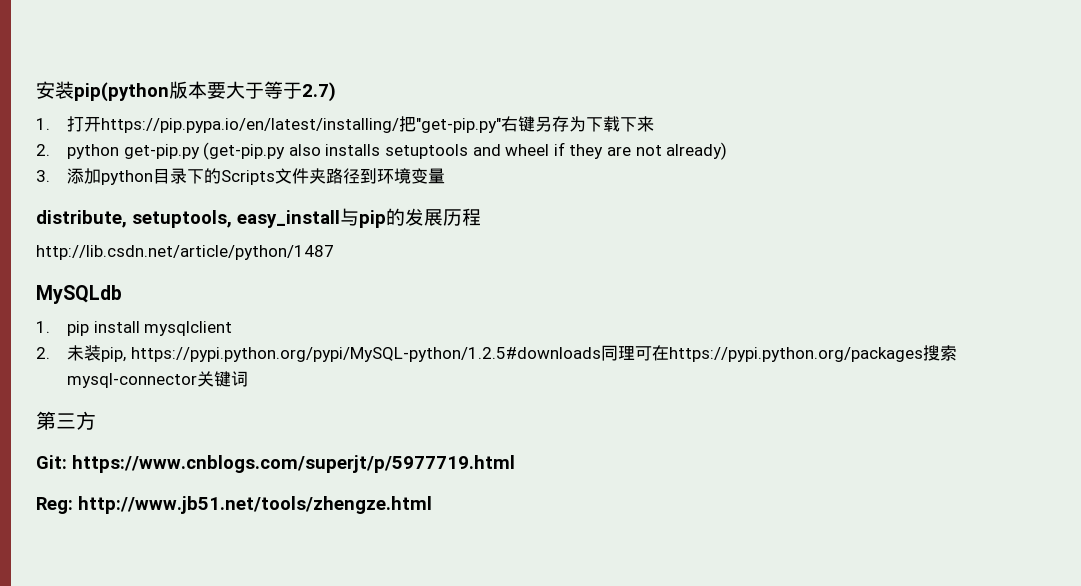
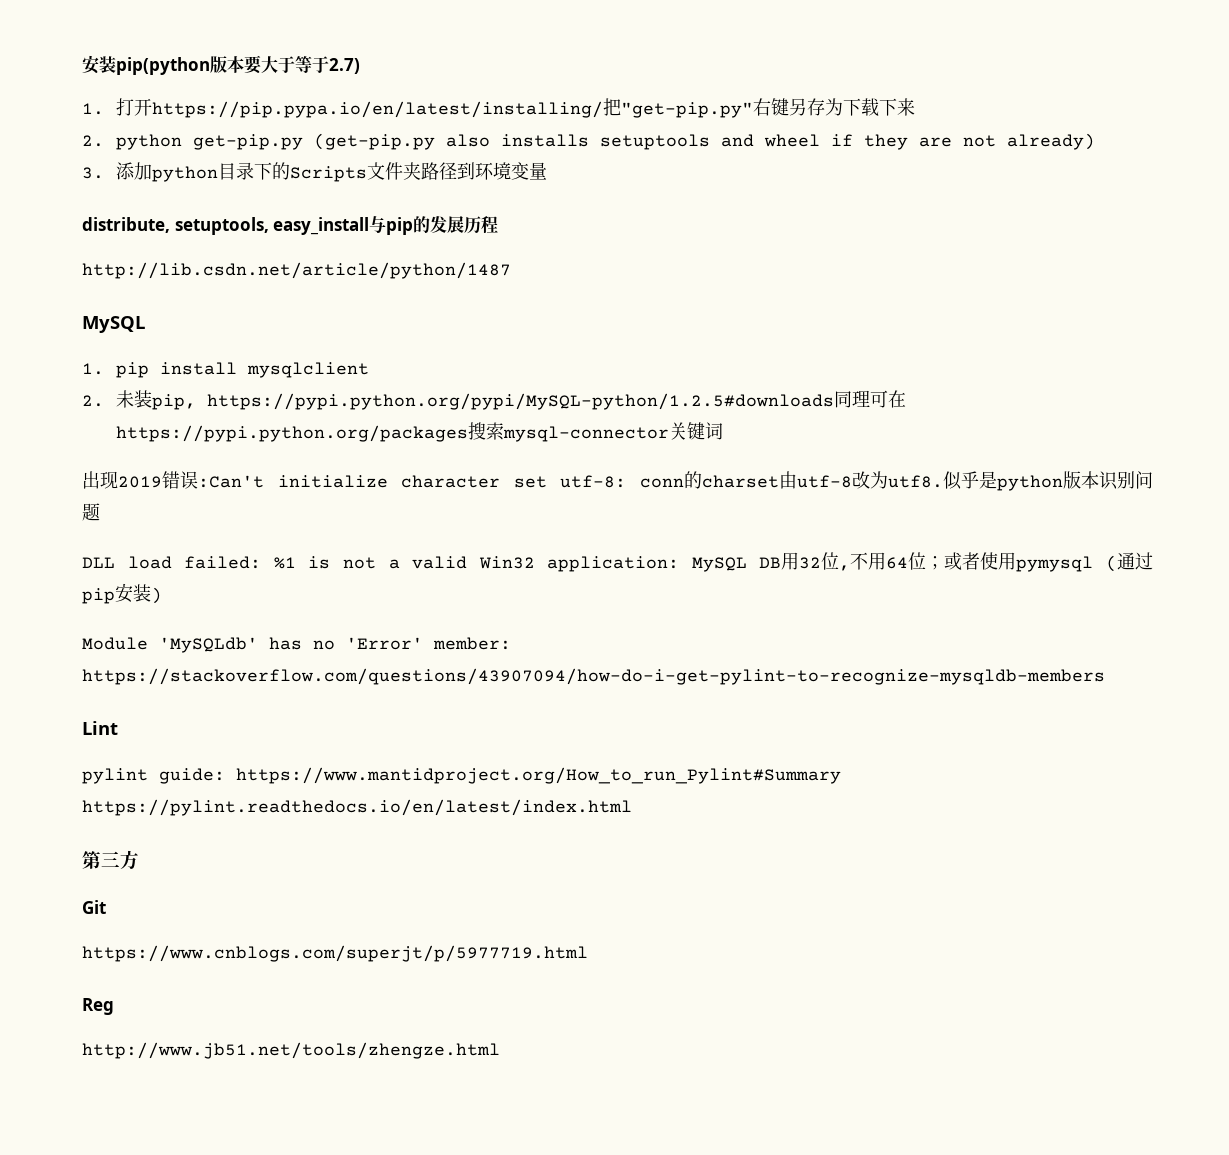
[36,285,122,304] MySQLdb -> [82,316,145,333] MySQL
(249, 379) none -> [82,471,1153,491] [82,503,100,521] [82,552,1153,572] [82,583,162,604] [82,637,511,653] [82,668,1105,685] [82,721,118,735] [82,767,841,784] [82,799,632,816] // 出现2019错误:Can't initialize character set utf-8: conn的charset由utf-8改为utf8.似乎是python版本识别问题 // DLL load failed: %1 is not a valid Win32 application: MySQL DB用32位,不用64位；或者使用pymysql (通过pip安装) // Module 'MySQLdb' has no 'Error' member: https://stackoverflow.com/questions/43907094/how-do-i-get-pylint-to-recognize-mysqldb-members // Lint // pylint guide: https://www.mantidproject.org/How_to_run_Pylint#Summary https://pylint.readthedocs.io/en/latest/index.html
[36,455,67,469] Git: -> [82,900,106,914] Git //
[36,497,73,514] Reg: -> [82,998,114,1015] Reg //

